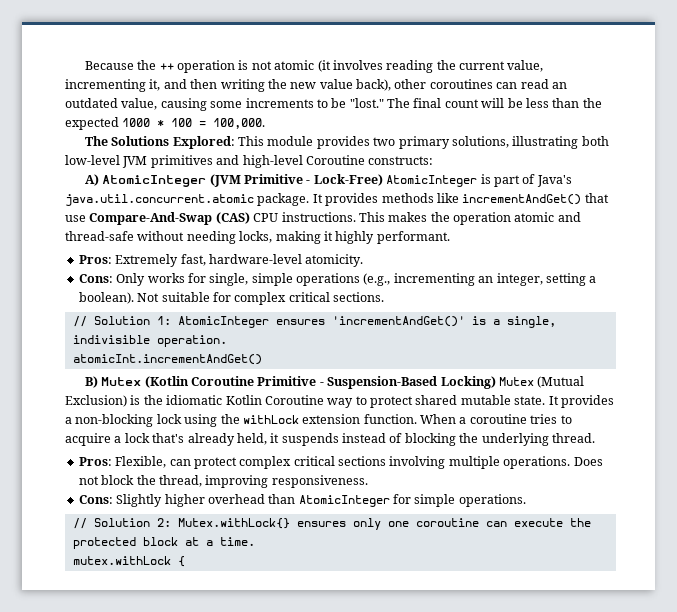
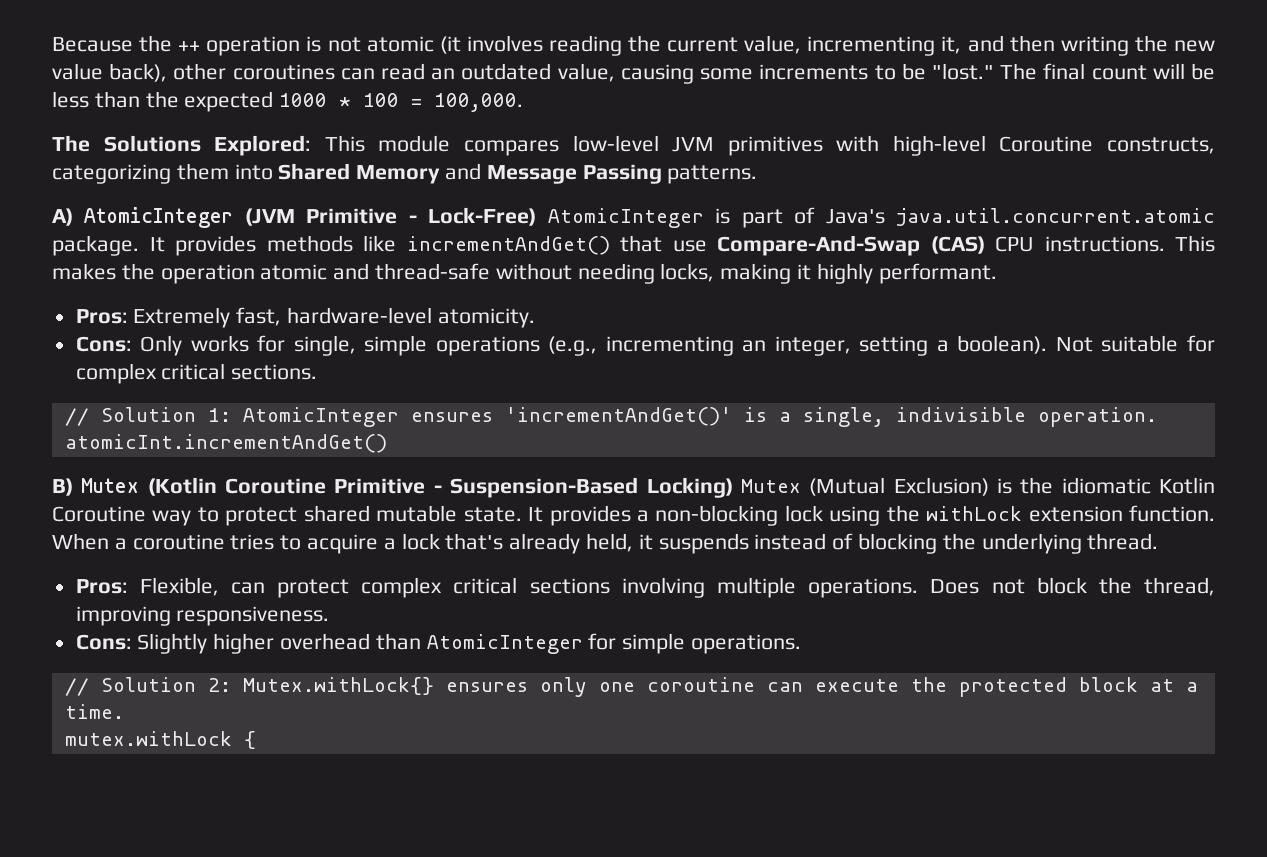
[316,136,609,149] provides two primary solutions, illustrating both -> [463,140,559,156] compares
[216,155,240,165] and -> [836,135,880,152] with
[368,156,434,165] constructs: -> [1107,137,1215,154] [52,163,758,184] constructs, categorizing them into Shared Memory and Message Passing patterns.

